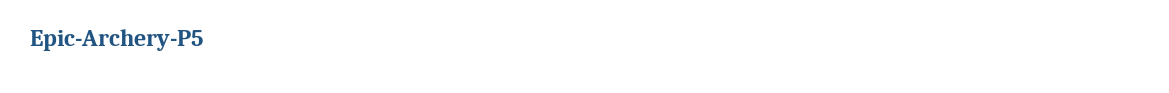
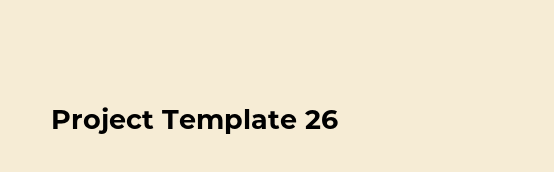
[30,29,203,51] Epic-Archery-P5 -> [51,107,338,134] Project Template 26

